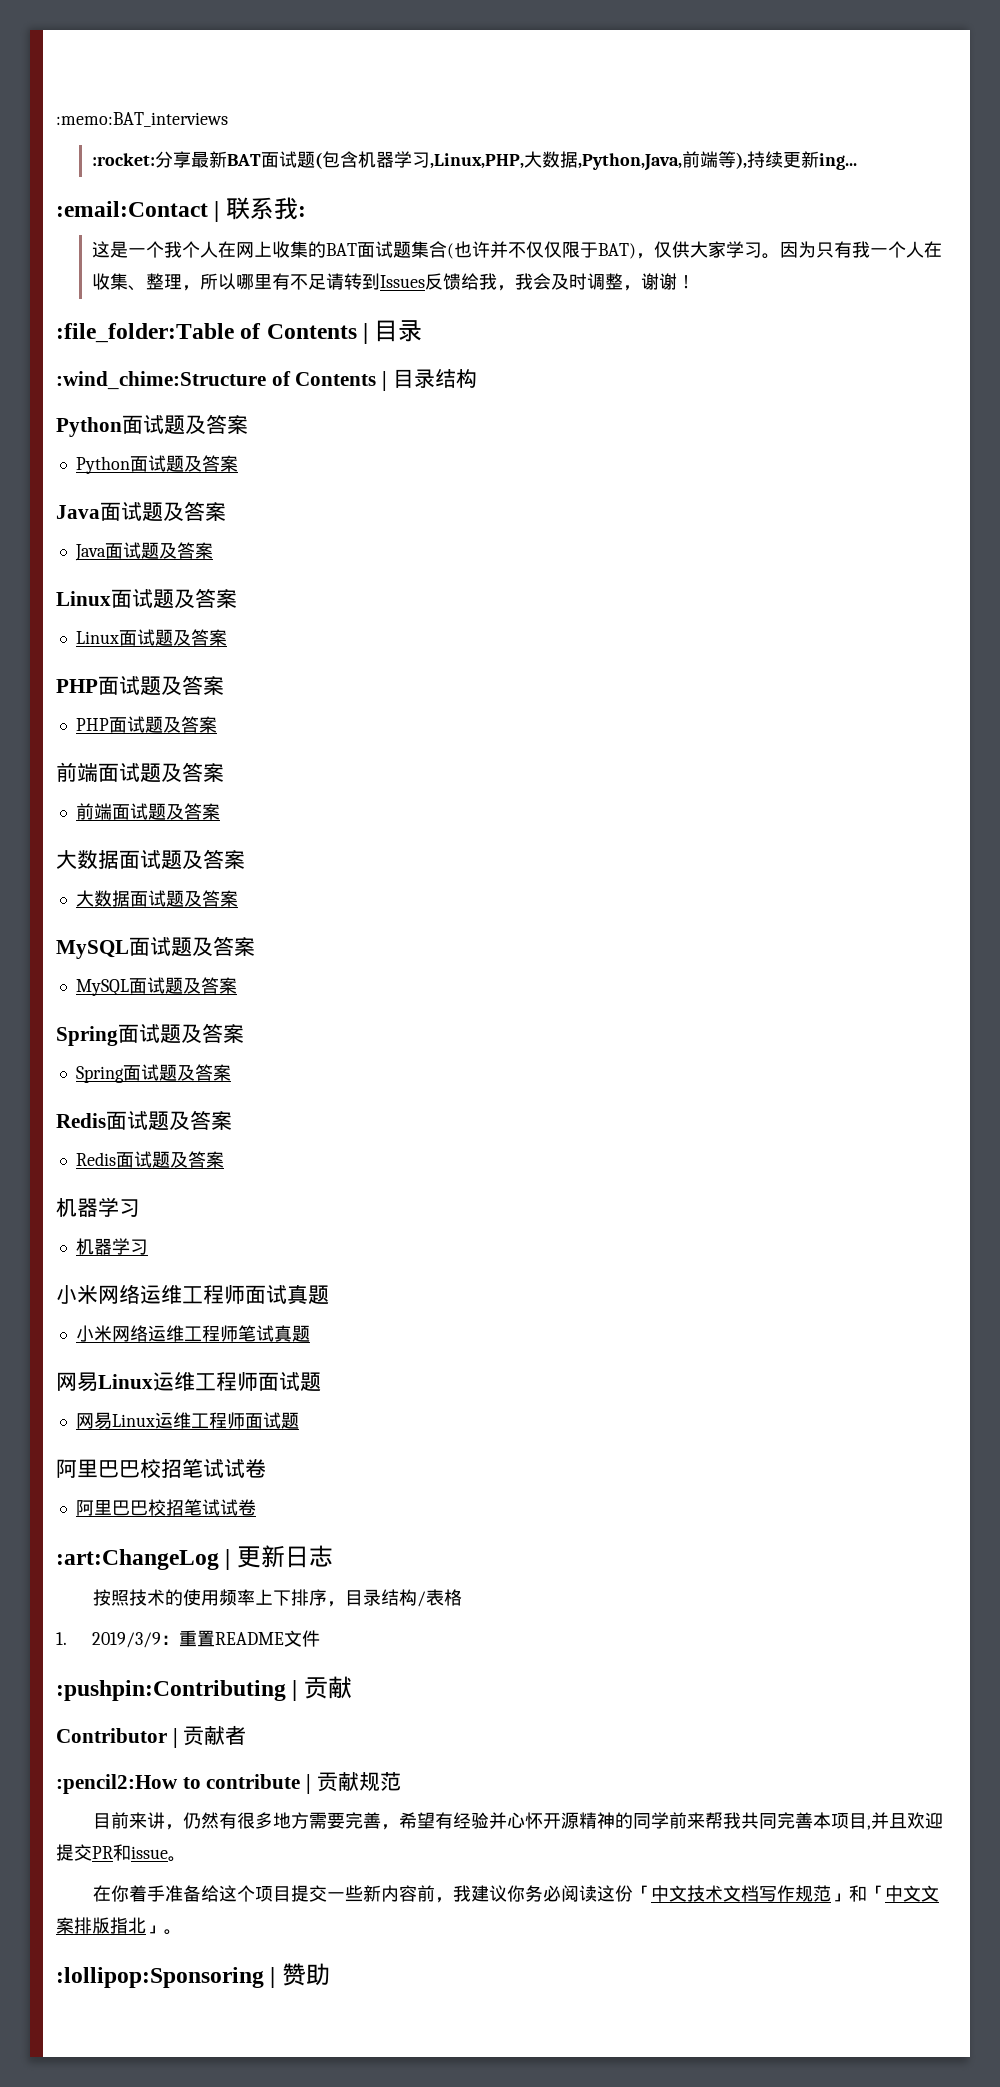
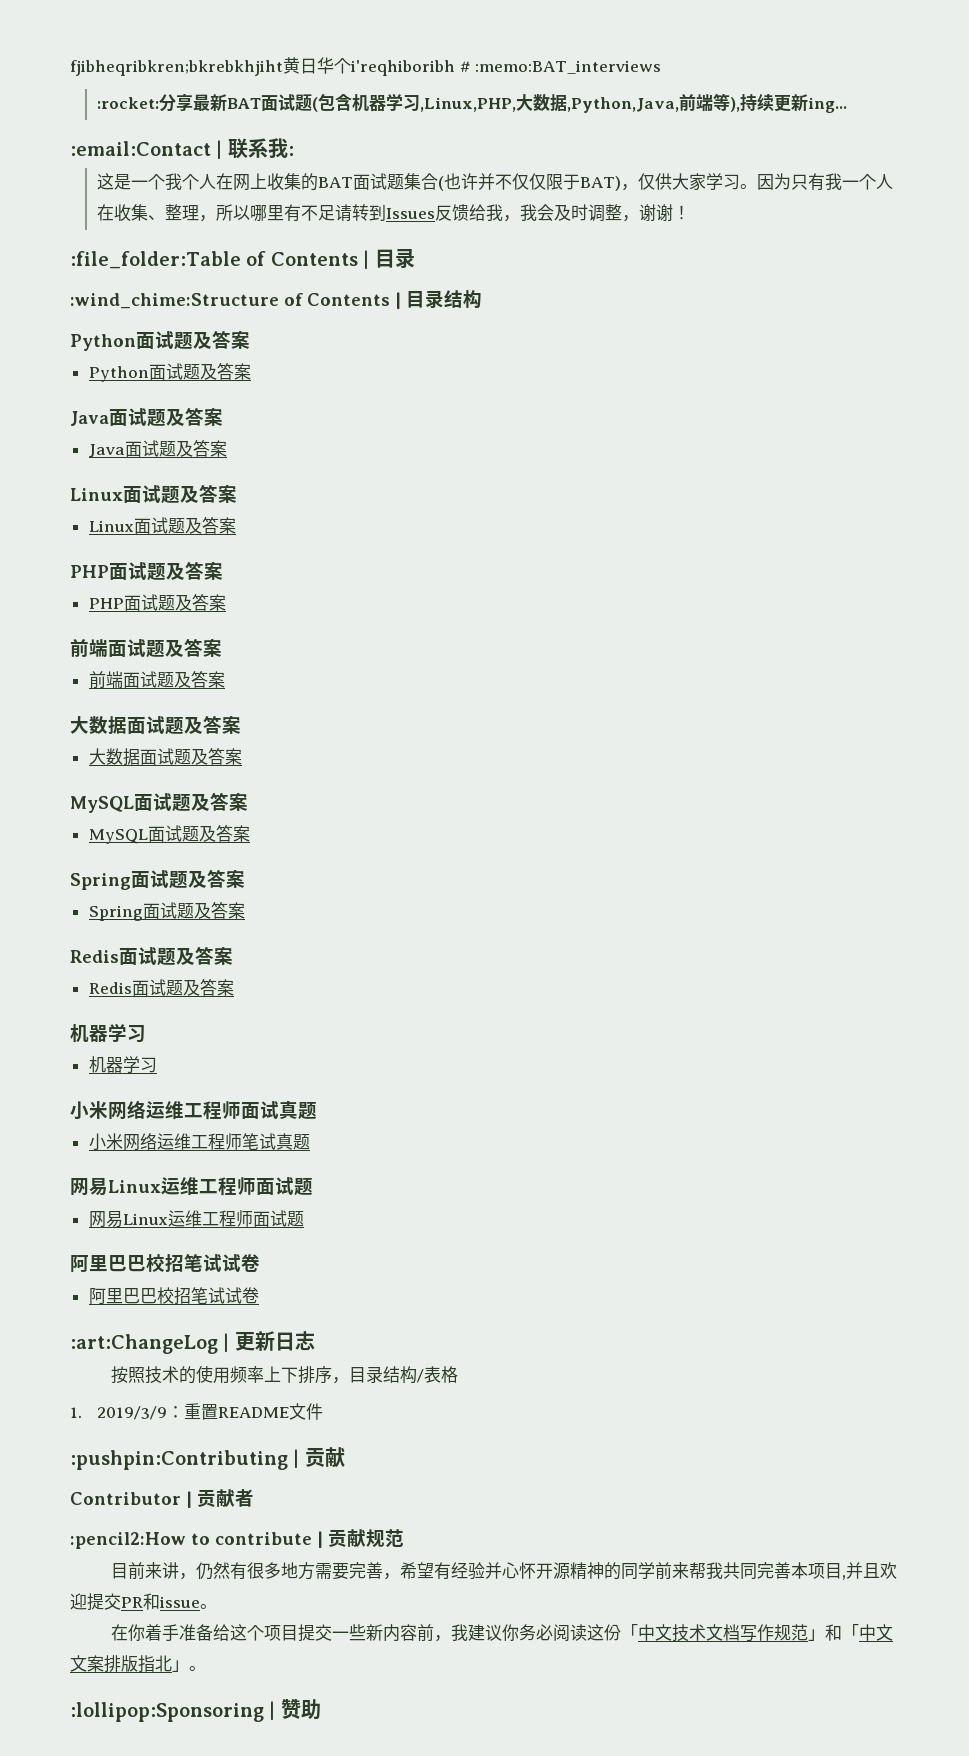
(56, 119) none -> [70,57,471,76] fjibheqribkren;bkrebkhjiht黄日华个i'reqhiboribh #

